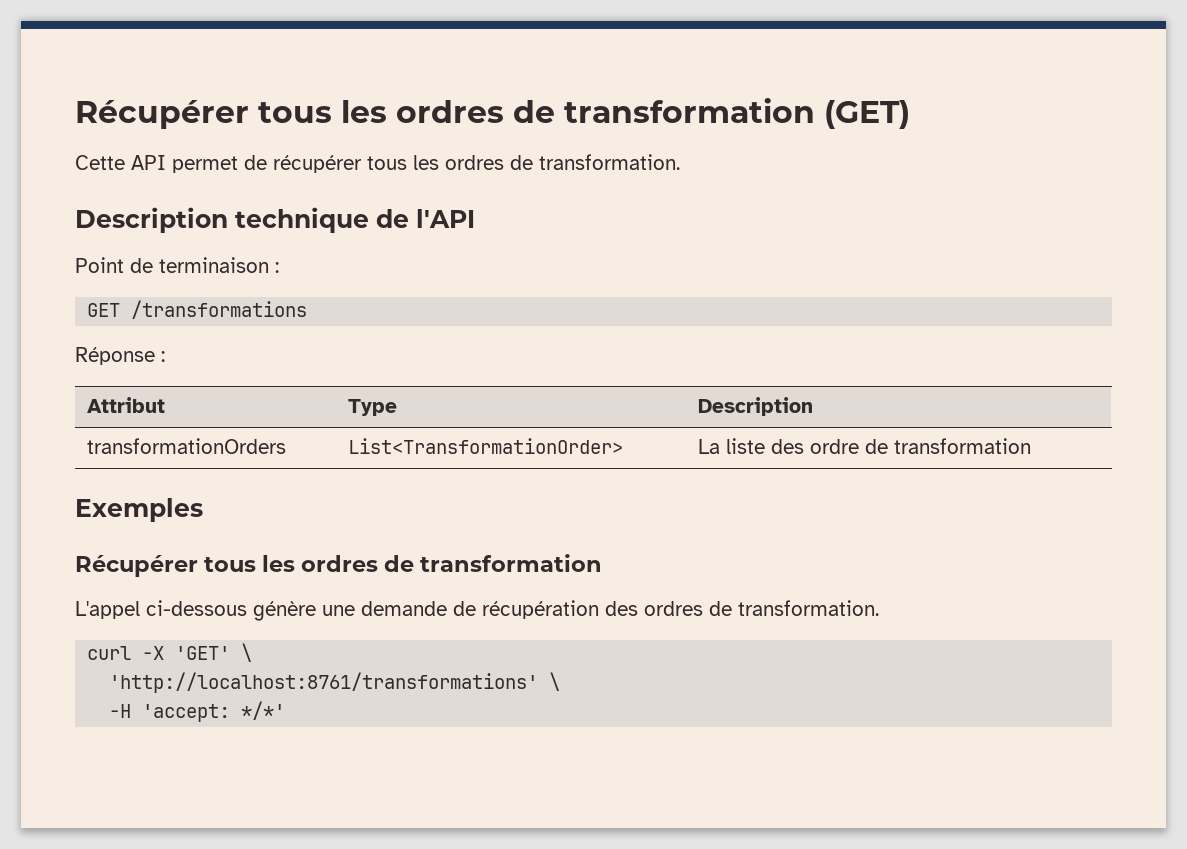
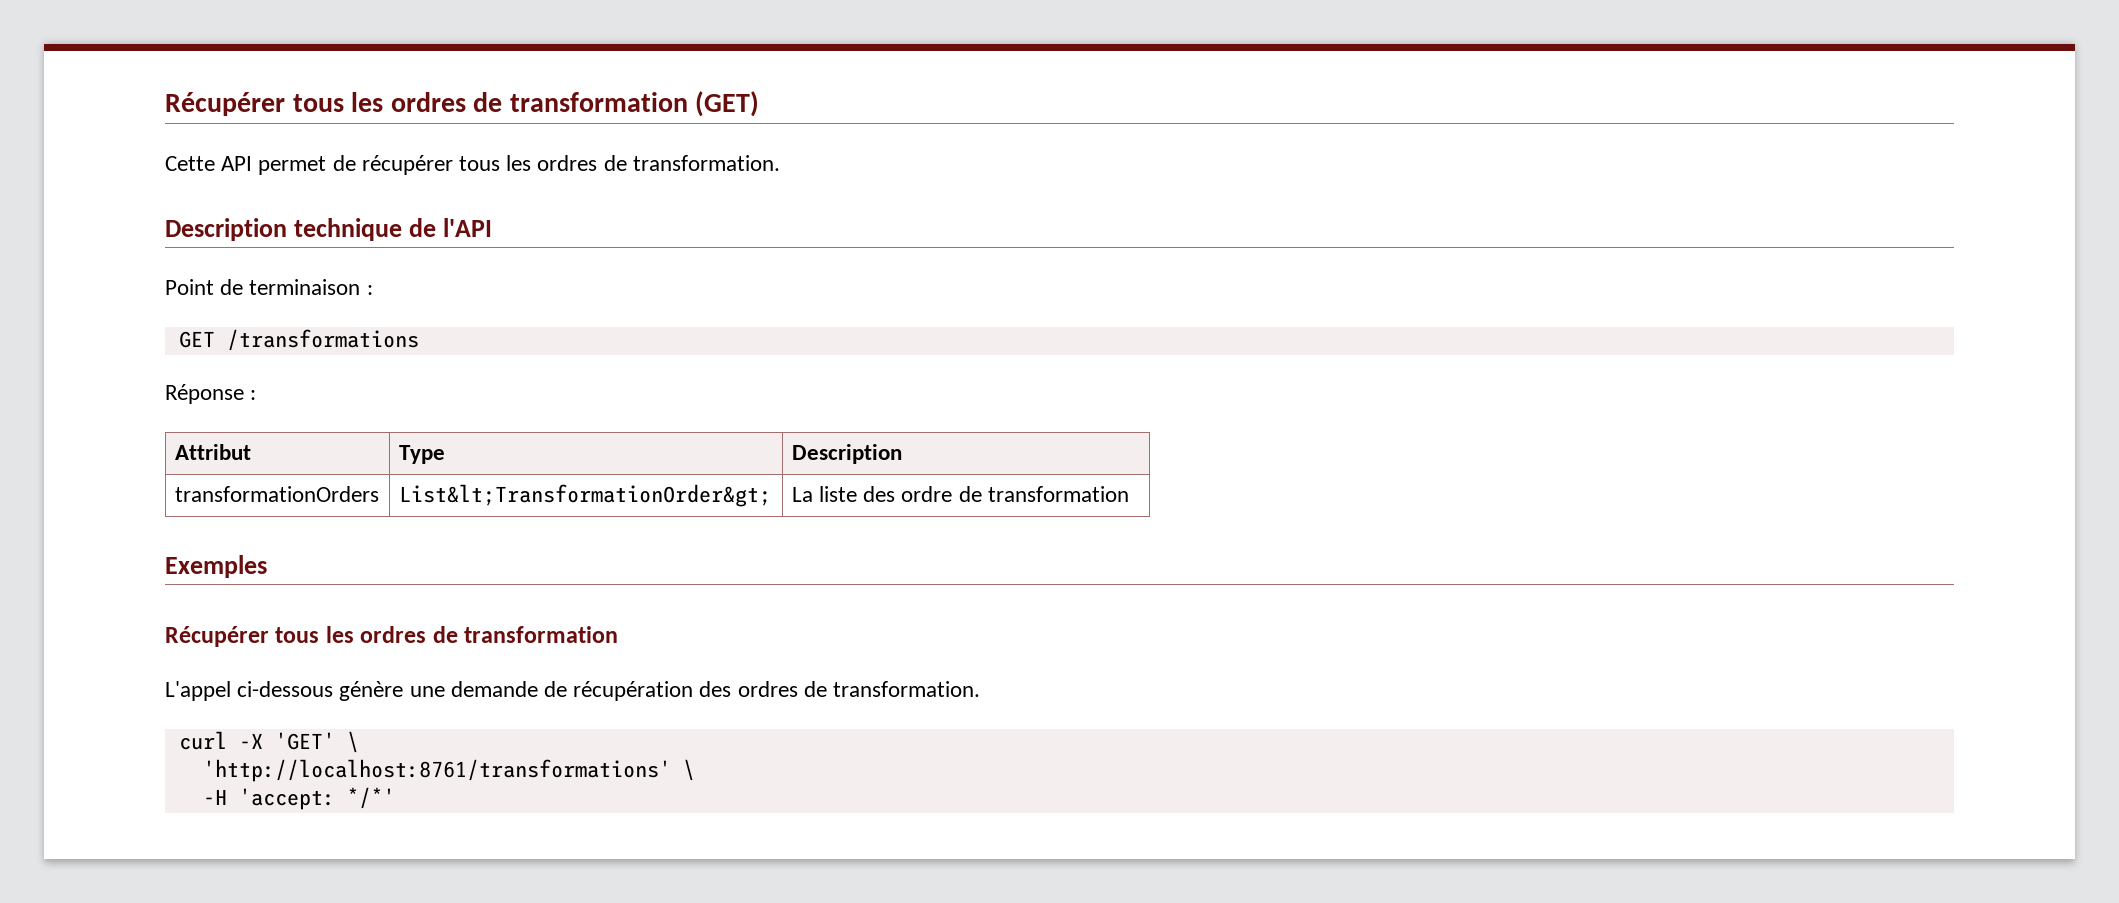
[348,438,624,454] List<TransformationOrder> -> [398,484,771,507] List&lt;TransformationOrder&gt;

